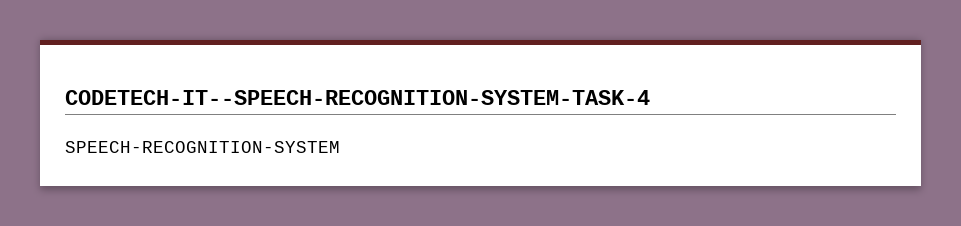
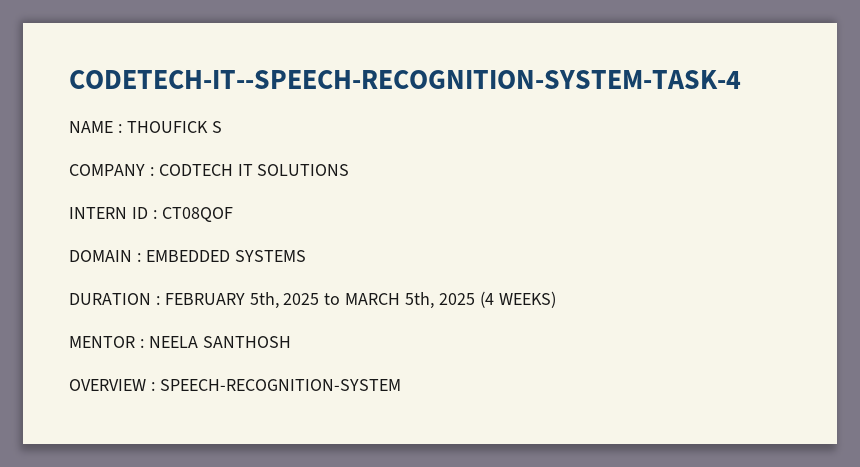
(650, 97) none -> [69,121,222,133] [69,164,350,176] [69,207,233,222] [69,250,306,262] [69,291,556,309] [69,336,291,348] [69,379,155,391] NAME : THOUFICK S // COMPANY : CODTECH IT SOLUTIONS // INTERN ID : CT08QOF // DOMAIN : EMBEDDED SYSTEMS // DURATION : FEBRUARY 5th, 2025 to MARCH 5th, 2025 (4 WEEKS) // MENTOR : NEELA SANTHOSH // OVERVIEW :

